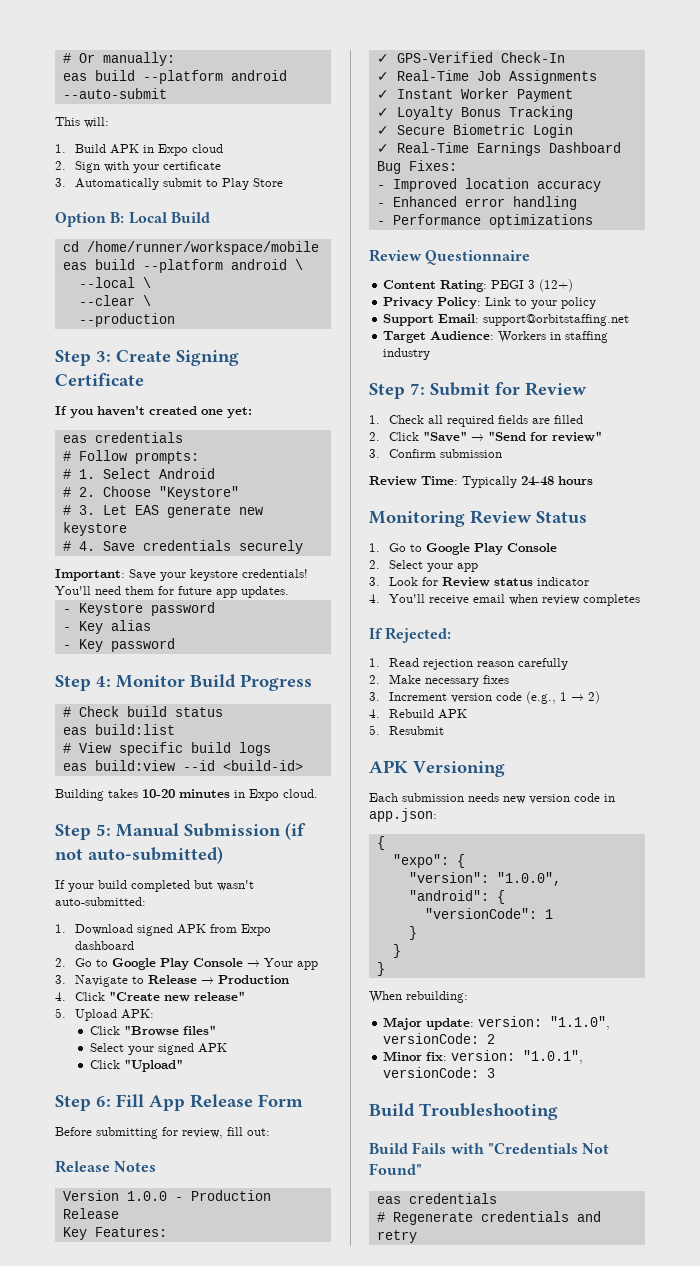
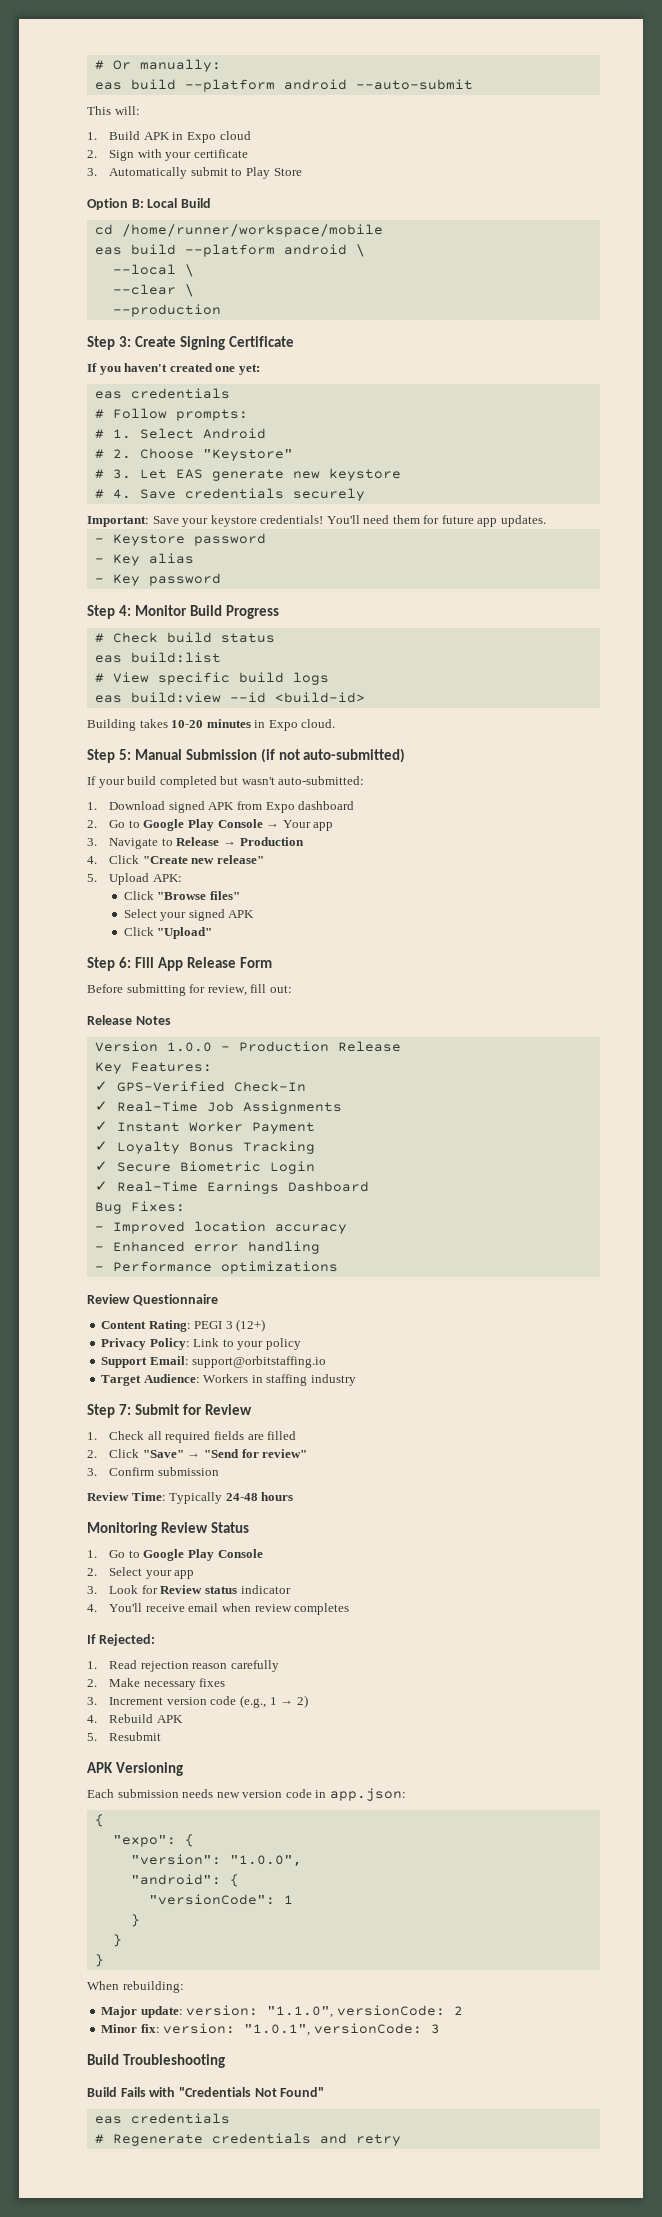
[483,314,630,326] support@orbitstaffing.net -> [192,1356,327,1368] support@orbitstaffing.io

